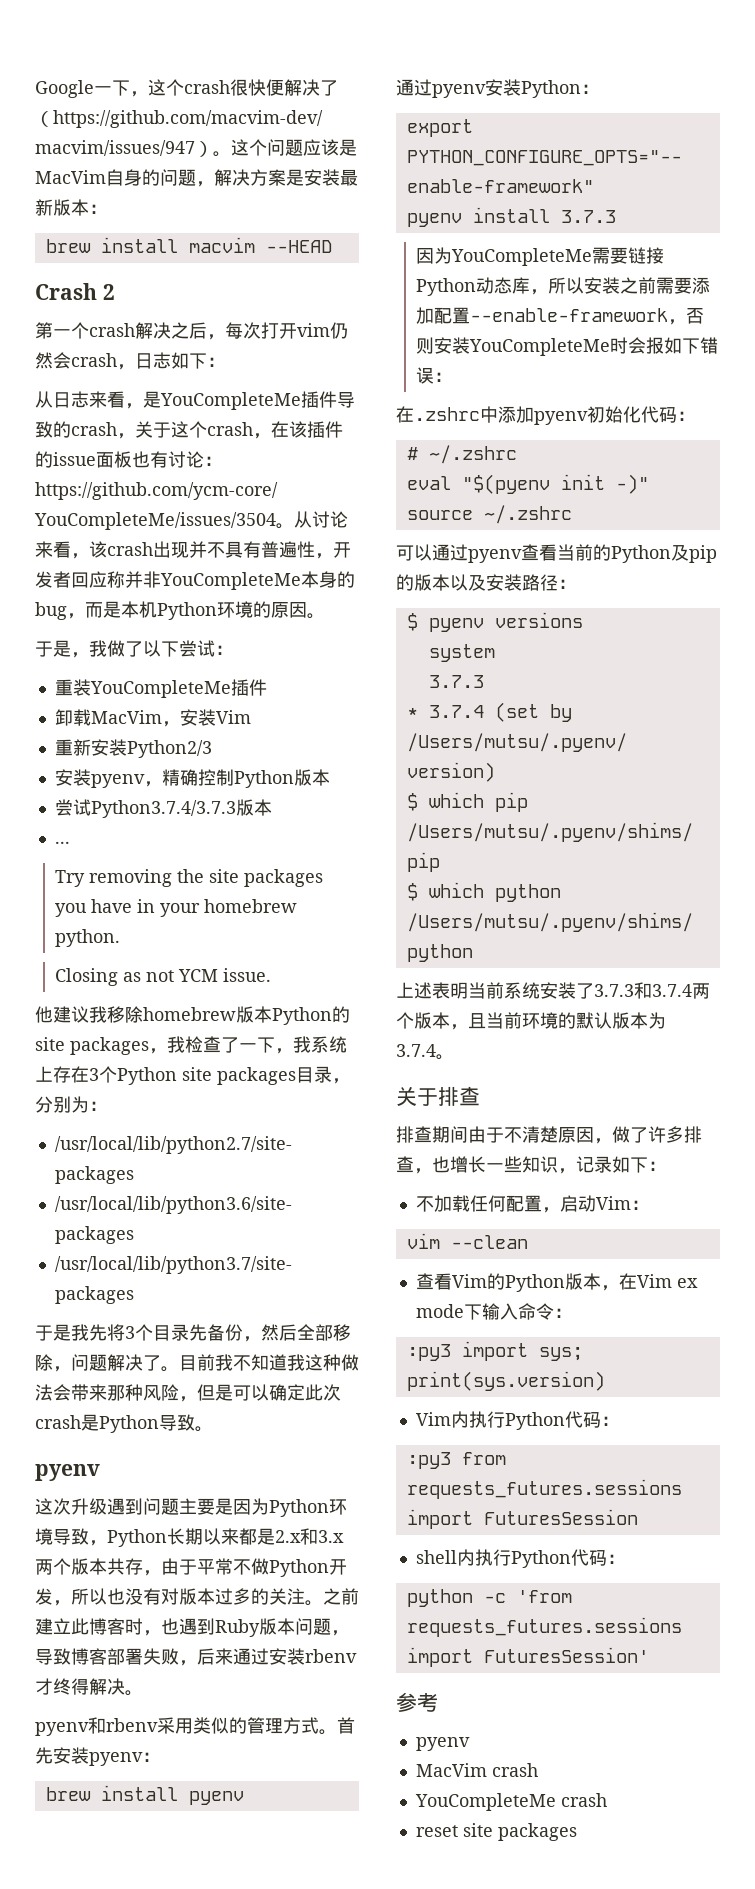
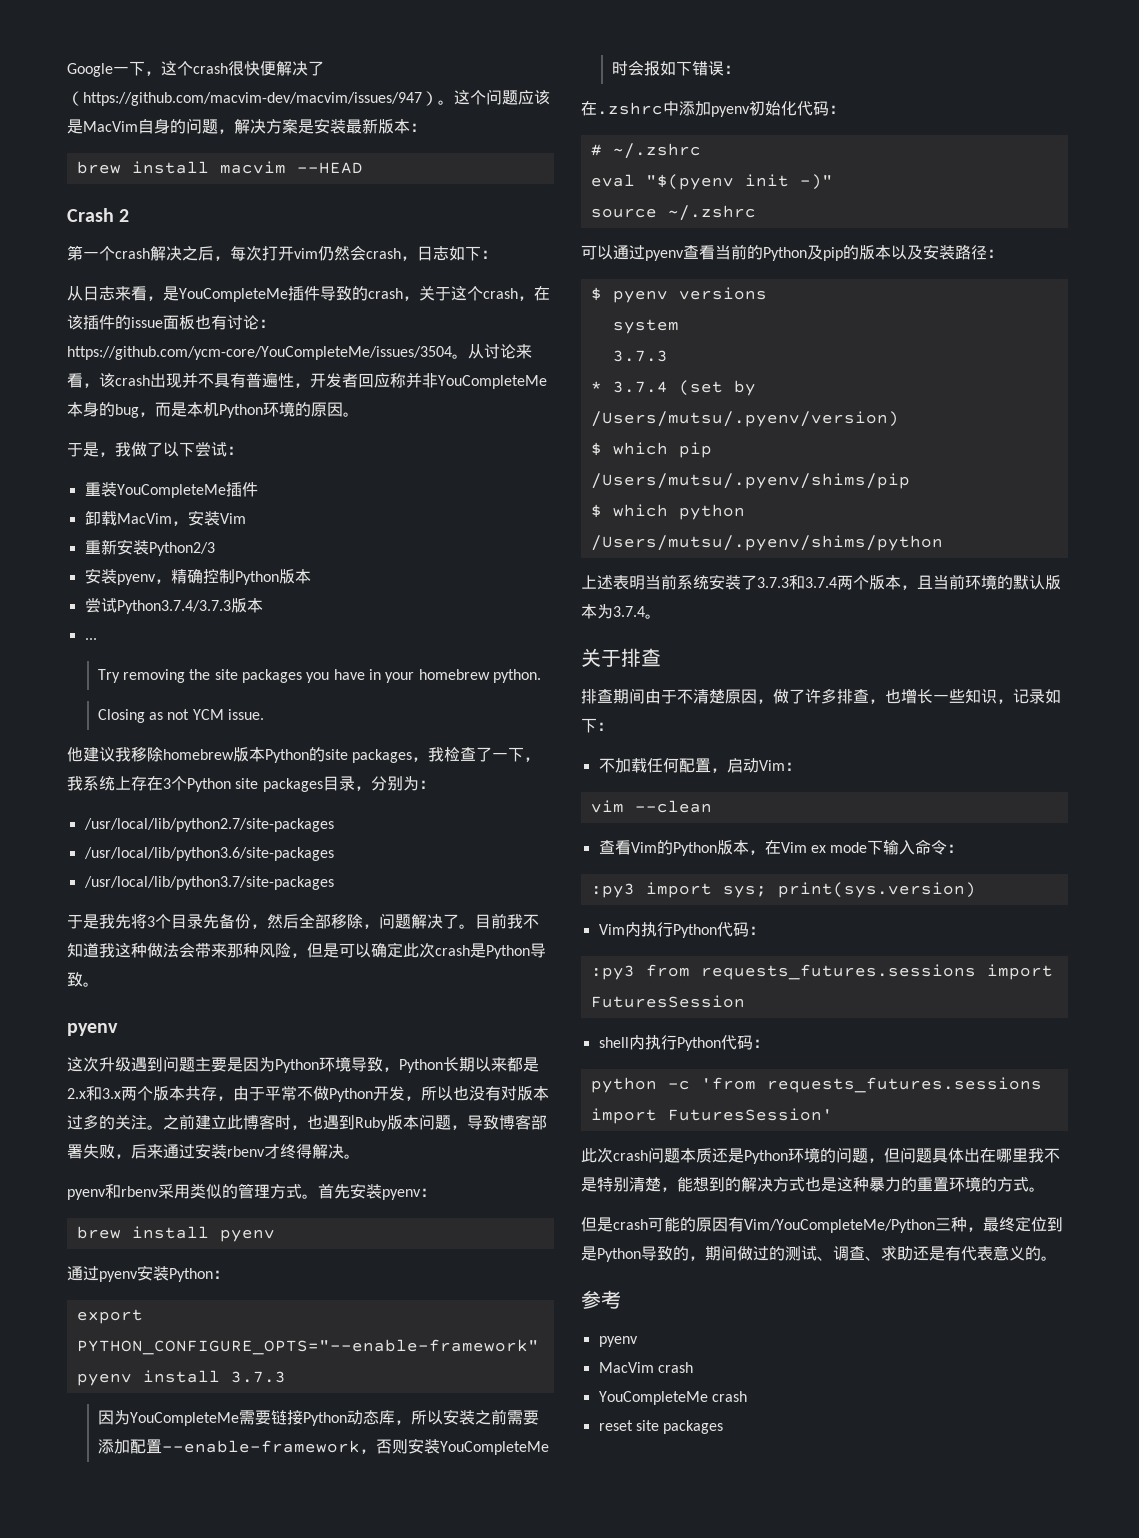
(649, 1655) none -> [581,1147,1060,1164] [581,1176,1045,1192] [581,1216,1063,1233] [581,1245,1057,1262] // 此次crash问题本质还是Python环境的问题，但问题具体出在哪里我不是特别清楚，能想到的解决方式也是这种暴力的重置环境的方式。 // 但是crash可能的原因有Vim/YouCompleteMe/Python三种，最终定位到是Python导致的，期间做过的测试、调查、求助还是有代表意义的。

